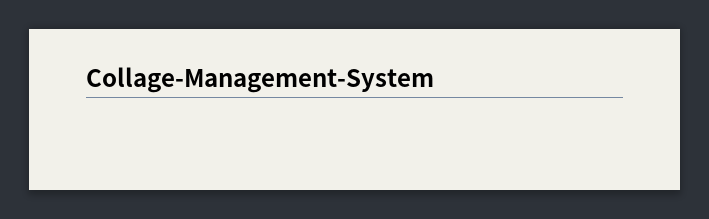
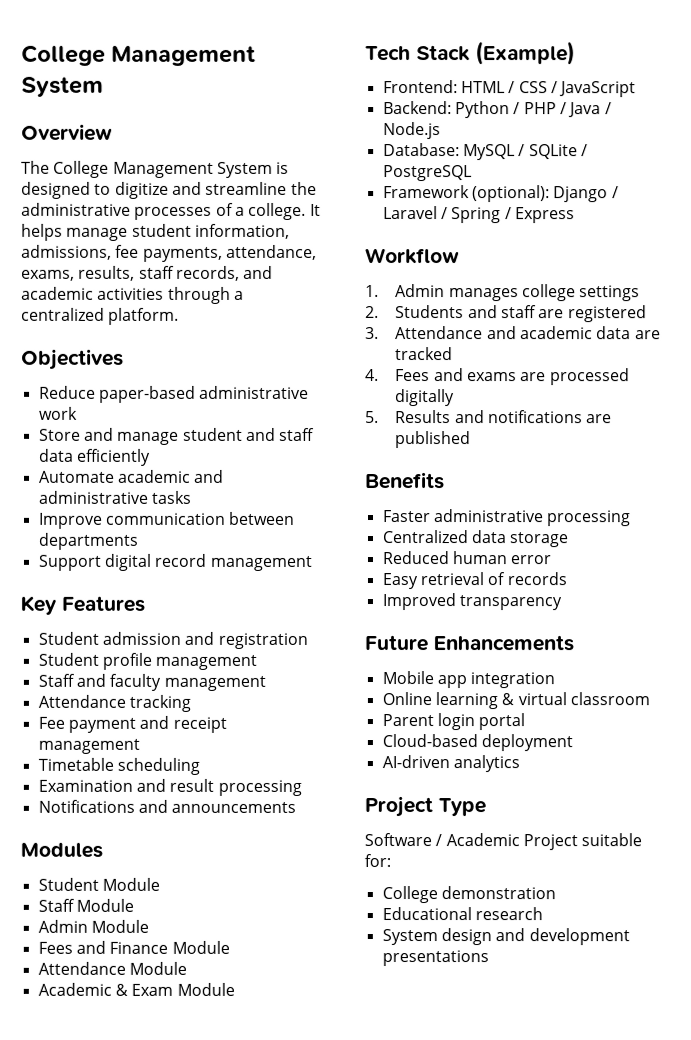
[86,67,434,93] Collage-Management-System -> [21,44,257,66] [21,76,104,97] [21,123,113,141] [21,160,290,178] [21,181,317,199] [21,202,321,220] [21,223,290,241] [21,244,317,262] [21,265,274,281] [21,286,244,304] [21,307,180,325] [21,348,124,370] [38,385,310,403] [38,406,78,420] [38,427,316,445] [38,448,151,466] [38,469,225,483] [38,490,192,504] [37,511,296,529] [37,532,138,550] [37,553,312,571] [20,595,145,615] [37,631,308,649] [37,652,258,670] [37,673,266,691] [37,694,191,712] [37,715,227,733] [37,738,140,754] [37,757,200,775] [37,778,302,796] [37,799,297,813] [20,842,103,858] [37,877,160,891] [37,898,134,912] [37,919,149,933] [37,940,230,954] [37,961,187,975] [37,982,235,996] [365,41,576,66] [382,80,637,98] [382,101,612,119] [382,122,441,140] [382,143,588,161] [382,165,472,182] [382,185,619,203] [382,206,575,224] [365,248,460,265] [365,284,641,302] [365,305,647,323] [365,326,661,340] [395,347,454,361] [365,368,630,386] [395,389,456,407] [365,410,613,424] [395,431,472,449] [365,472,445,490] [381,509,632,527] [381,530,569,548] [381,551,552,565] [381,572,567,590] [381,593,562,611] [364,635,574,652] [381,671,556,689] [381,692,650,710] [381,713,526,731] [381,734,573,752] [381,755,520,773] [364,796,486,818] [364,833,643,851] [364,854,391,868] [381,886,556,904] [381,907,543,921] [381,928,630,946] [381,950,489,967] College Management System // Overview // The College Management System is designed to digitize and streamline the administrative processes of a college. It helps manage student information, admissions, fee payments, attendance, exams, results, staff records, and academic activities through a centralized platform. // Objectives // Reduce paper-based administrative work // Store and manage student and staff data efficiently // Automate academic and administrative tasks // Improve communication between departments // Support digital record management // Key Features // Student admission and registration // Student profile management // Staff and faculty management // Attendance tracking // Fee payment and receipt management // Timetable scheduling // Examination and result processing // Notifications and announcements // Modules // Student Module // Staff Module // Admin Module // Fees and Finance Module // Attendance Module // Academic & Exam Module // Tech Stack (Example) // Frontend: HTML / CSS / JavaScript // Backend: Python / PHP / Java / Node.js // Database: MySQL / SQLite / PostgreSQL // Framework (optional): Django / Laravel / Spring / Express // Workflow // 1. Admin manages college settings // 2. Students and staff are registered // 3. Attendance and academic data are tracked // 4. Fees and exams are processed digitally // 5. Results and notifications are published // Benefits // Faster administrative processing // Centralized data storage // Reduced human error // Easy retrieval of records // Improved transparency // Future Enhancements // Mobile app integration // Online learning & virtual classroom // Parent login portal // Cloud-based deployment // AI-driven analytics // Project Type // Software / Academic Project suitable for: // College demonstration // Educational research // System design and development presentations

